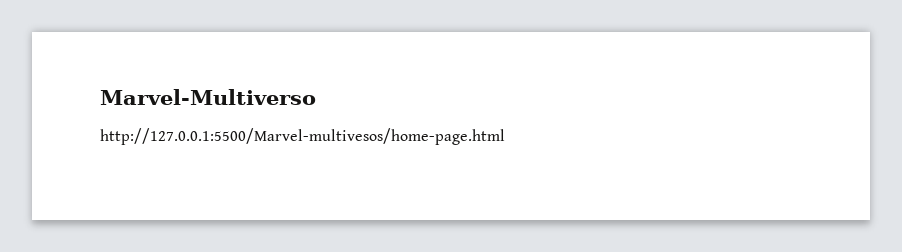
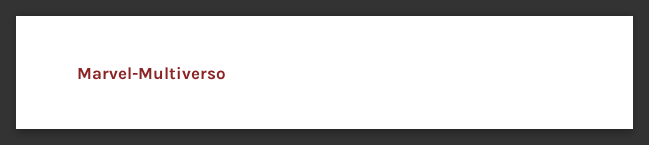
[100,128,505,145] // http://127.0.0.1:5500/Marvel-multivesos/home-page.html -> (226, 73) none

